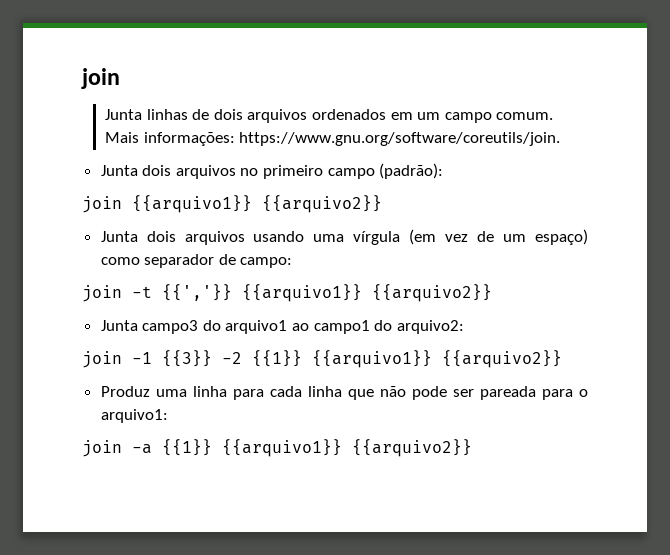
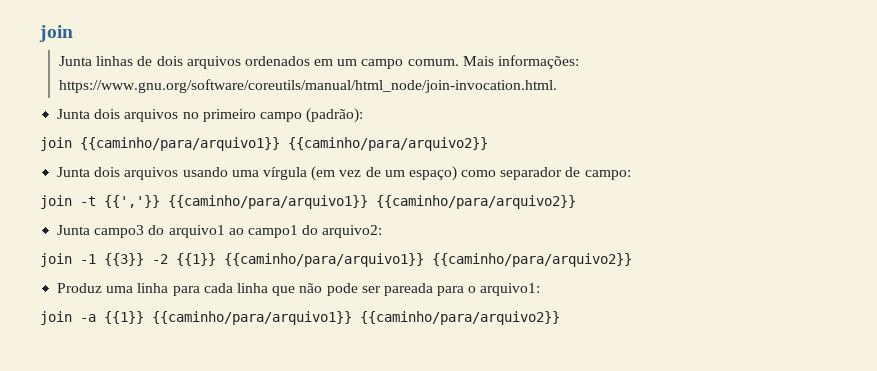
[239,132,561,146] https://www.gnu.org/software/coreutils/join. -> [58,79,557,93] https://www.gnu.org/software/coreutils/manual/html_node/join-invocation.html.
[132,195,382,213] {{arquivo1}} {{arquivo2}} -> [80,137,488,151] {{caminho/para/arquivo1}} {{caminho/para/arquivo2}}
[242,284,492,302] {{arquivo1}} {{arquivo2}} -> [168,195,576,209] {{caminho/para/arquivo1}} {{caminho/para/arquivo2}}
[312,350,562,368] {{arquivo1}} {{arquivo2}} -> [224,253,632,267] {{caminho/para/arquivo1}} {{caminho/para/arquivo2}}
[222,439,472,457] {{arquivo1}} {{arquivo2}} -> [152,311,560,325] {{caminho/para/arquivo1}} {{caminho/para/arquivo2}}

